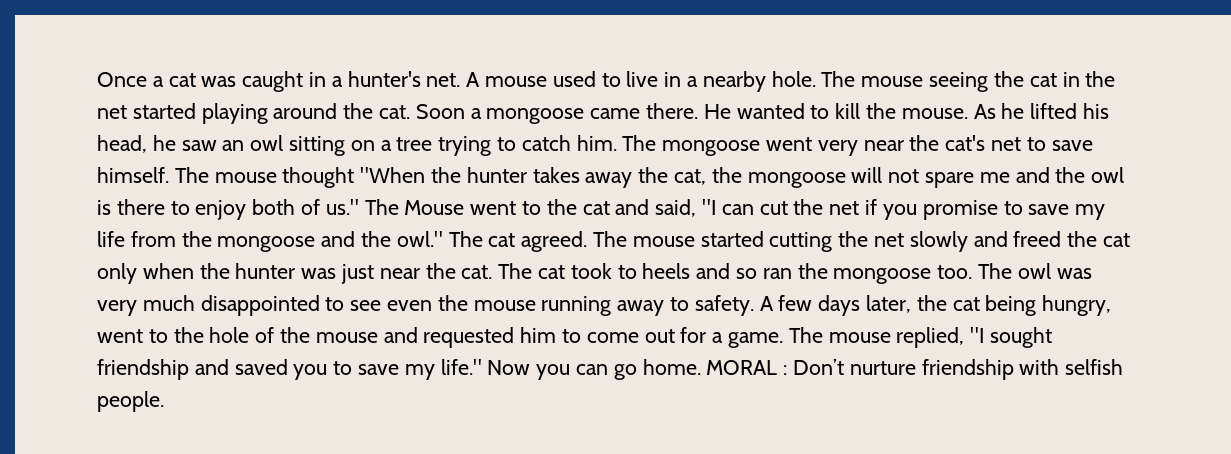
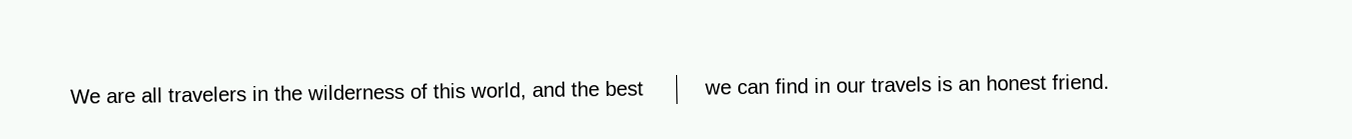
[97,71,1116,92] [97,103,1110,124] [97,135,1093,156] [97,167,1125,188] [97,199,1106,220] [97,231,1131,252] [97,263,1092,284] [97,295,1112,316] [97,327,1053,348] [97,359,1124,380] [97,391,164,412] Once a cat was caught in a hunter's net. A mouse used to live in a nearby hole. The mouse seeing the cat in the net started playing around the cat. Soon a mongoose came there. He wanted to kill the mouse. As he lifted his head, he saw an owl sitting on a tree trying to catch him. The mongoose went very near the cat's net to save himself. The mouse thought "When the hunter takes away the cat, the mongoose will not spare me and the owl is there to enjoy both of us." The Mouse went to the cat and said, "I can cut the net if you promise to save my life from the mongoose and the owl." The cat agreed. The mouse started cutting the net slowly and freed the cat only when the hunter was just near the cat. The cat took to heels and so ran the mongoose too. The owl was very much disappointed to see even the mouse running away to safety. A few days later, the cat being hungry, went to the hole of the mouse and requested him to come out for a game. The mouse replied, "I sought friendship and saved you to save my life." Now you can go home. MORAL : Don’t nurture friendship with selfish people. -> [70,73,1110,104] We are all travelers in the wilderness of this world, and the best we can find in our travels is an honest friend.

